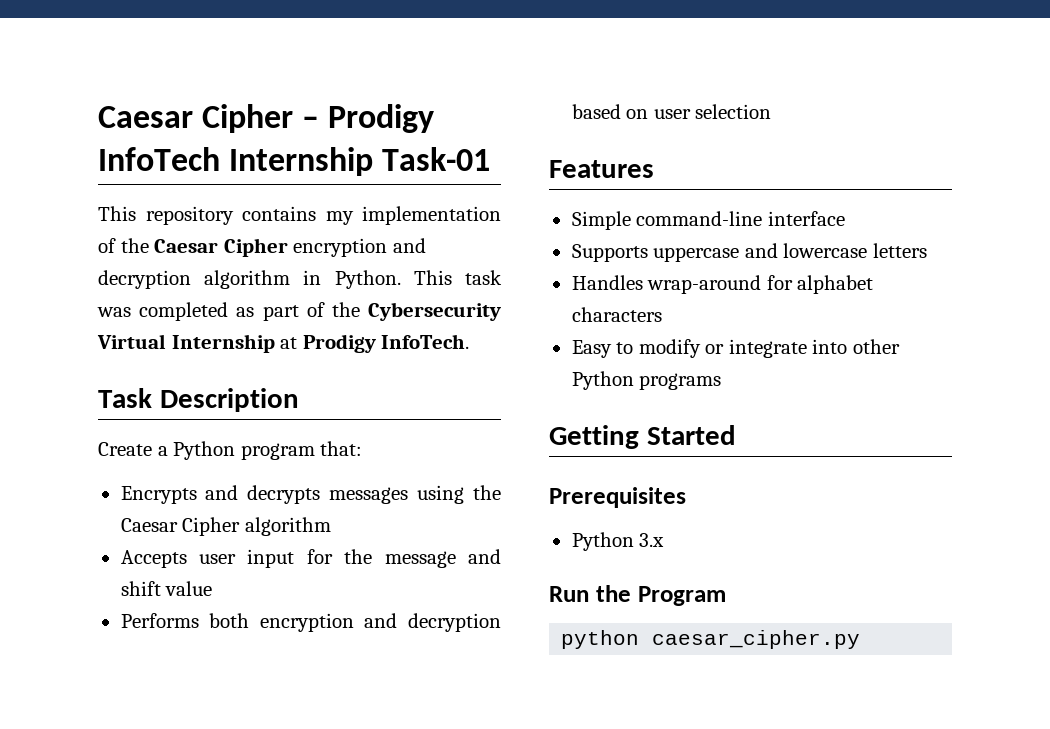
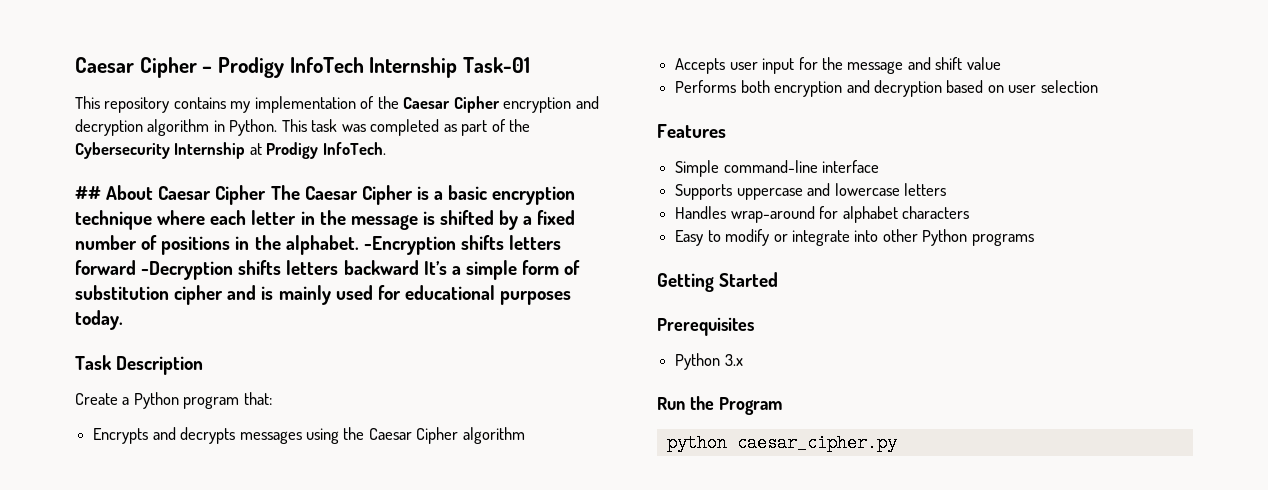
[97,334,166,349] Virtual -> (170, 150) none
(470, 341) none -> [75,185,576,205] [75,210,576,230] [75,235,562,255] [75,260,581,280] [75,285,572,305] [75,310,123,330] // ## About Caesar Cipher The Caesar Cipher is a basic encryption technique where each letter in the message is shifted by a fixed number of positions in the alphabet. -Encryption shifts letters forward -Decryption shifts letters backward It’s a simple form of substitution cipher and is mainly used for educational purposes today.

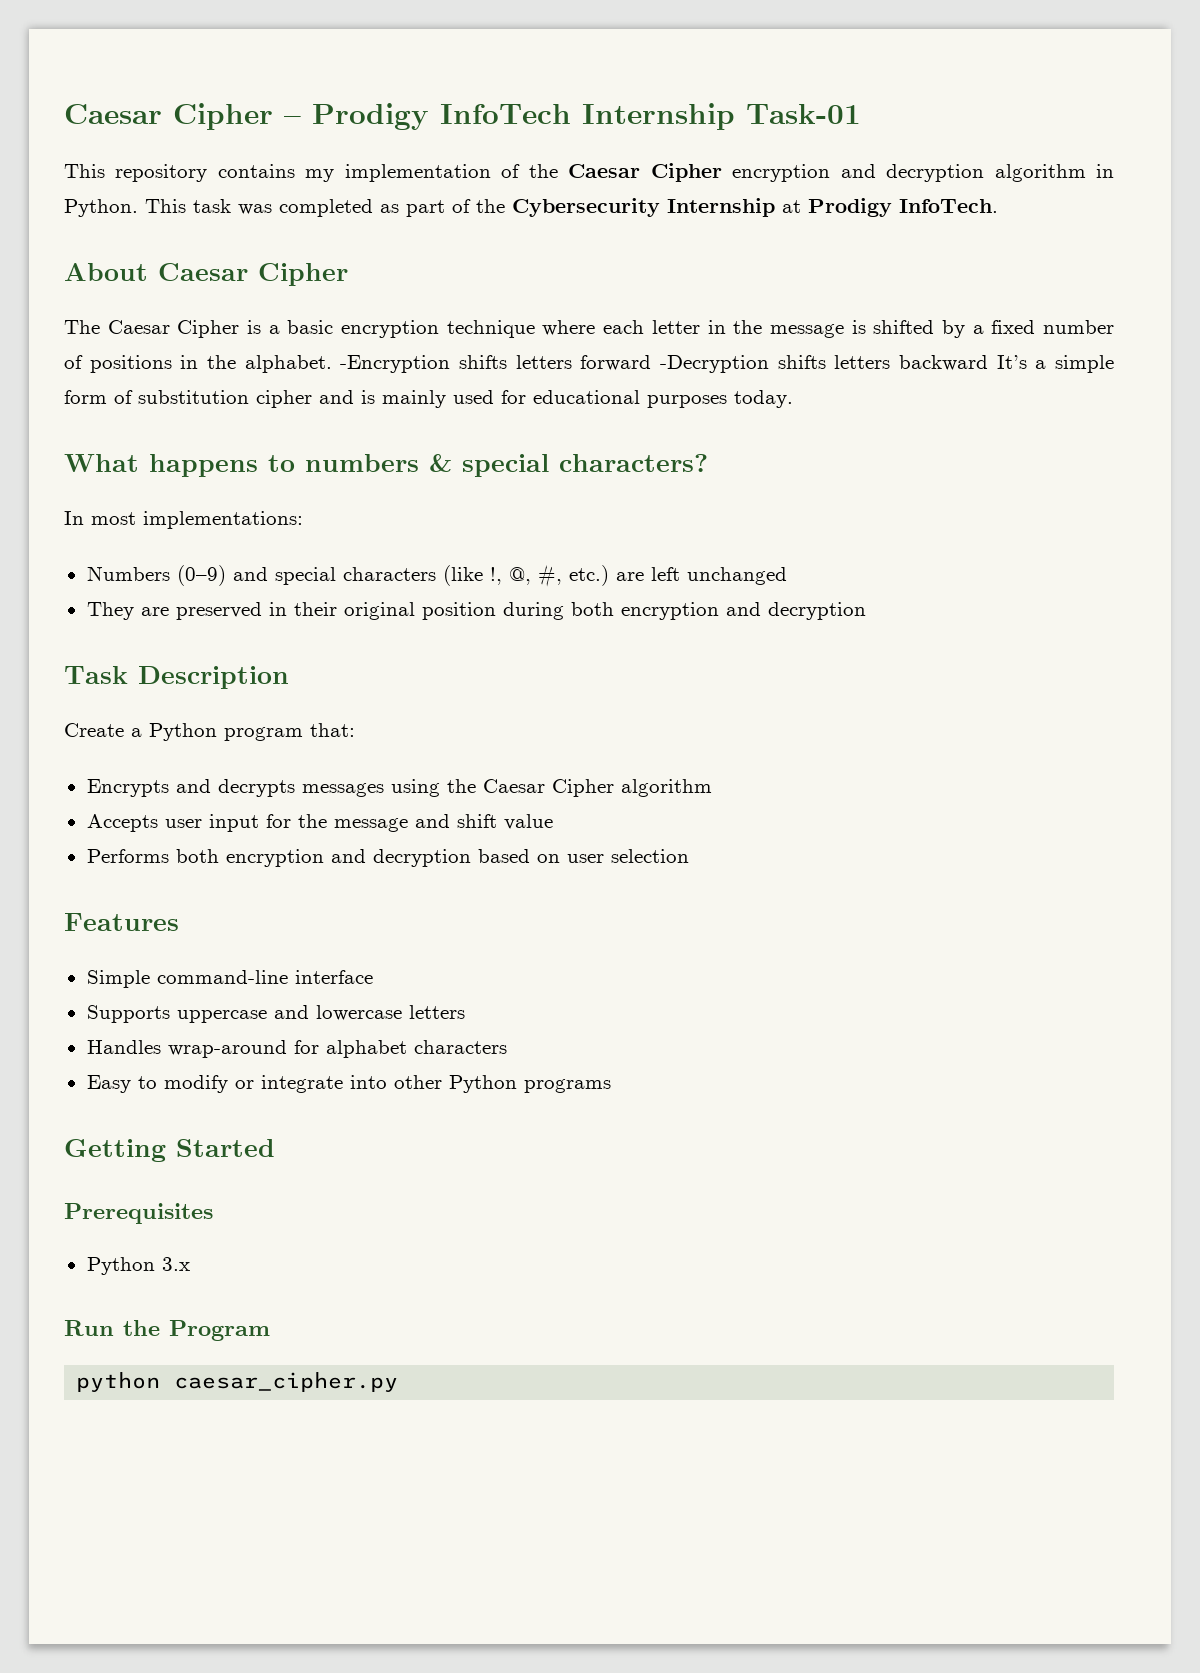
[75,186,101,200] ## -> (998, 206) none
(267, 195) none -> (348, 274) //
(123, 320) none -> [64,454,708,477] [64,511,303,529] [86,564,787,587] [86,602,866,620] // What happens to numbers & special characters? // In most implementations: // Numbers (0–9) and special characters (like !, @, #, etc.) are left unchanged // They are preserved in their original position during both encryption and decryption

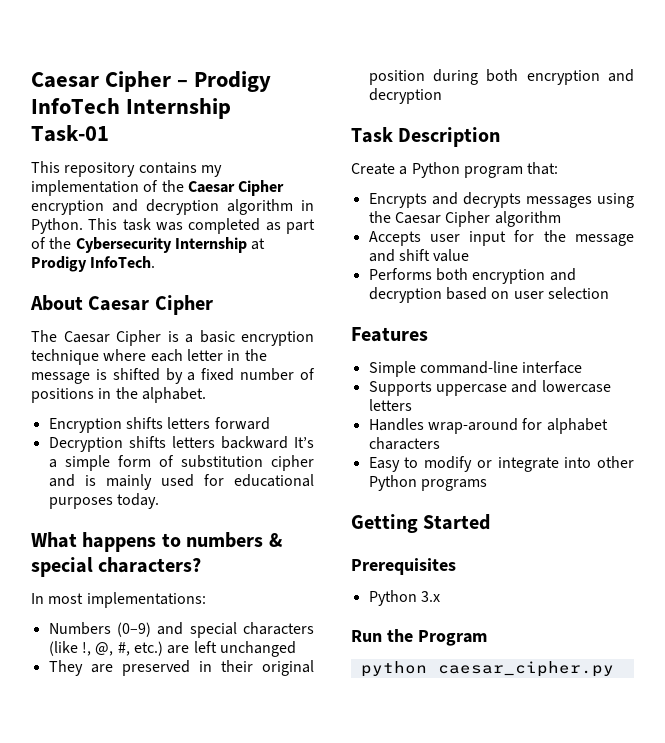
[340,355,451,373] -Encryption -> [48,418,122,433] // Encryption
[660,355,769,373] -Decryption -> [48,437,123,452] // Decryption

